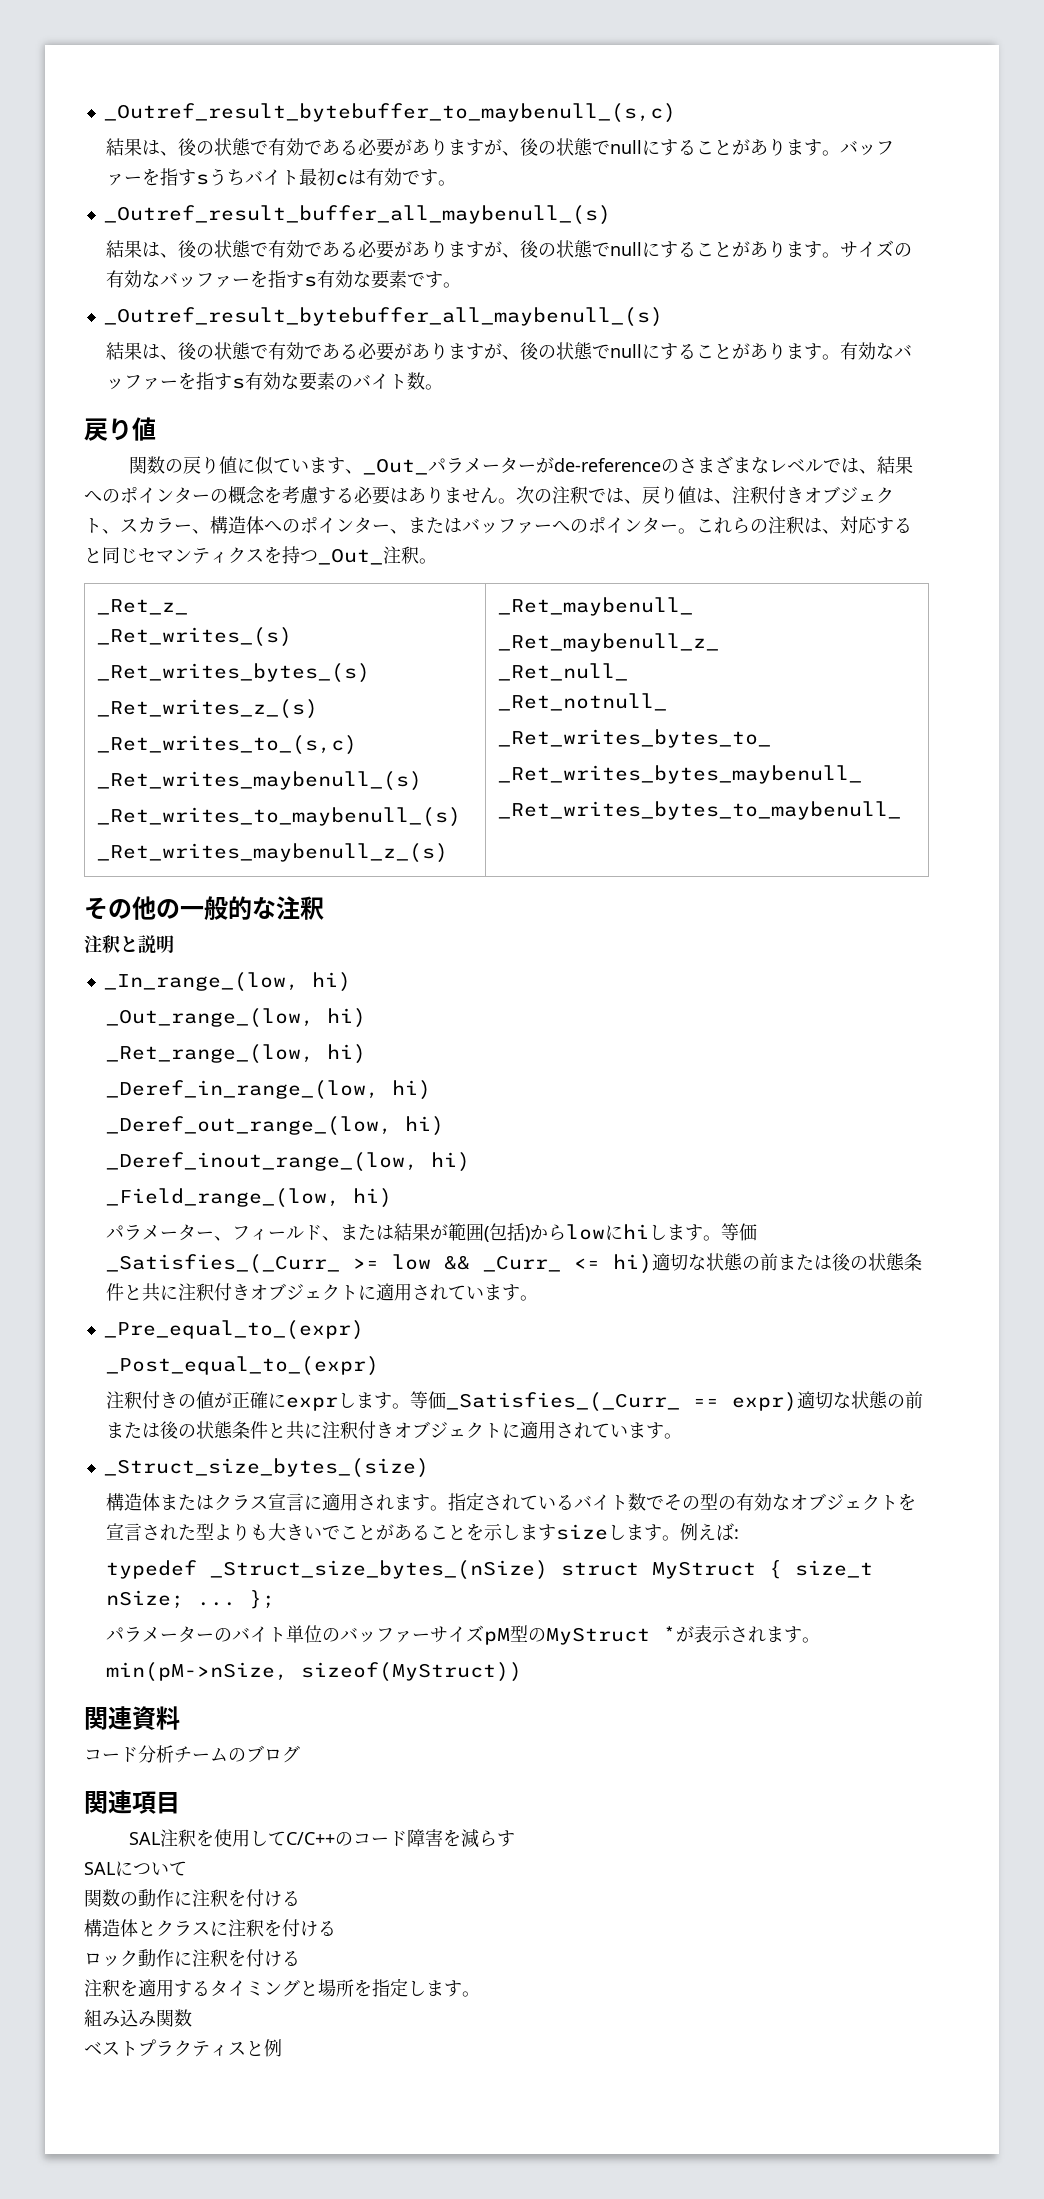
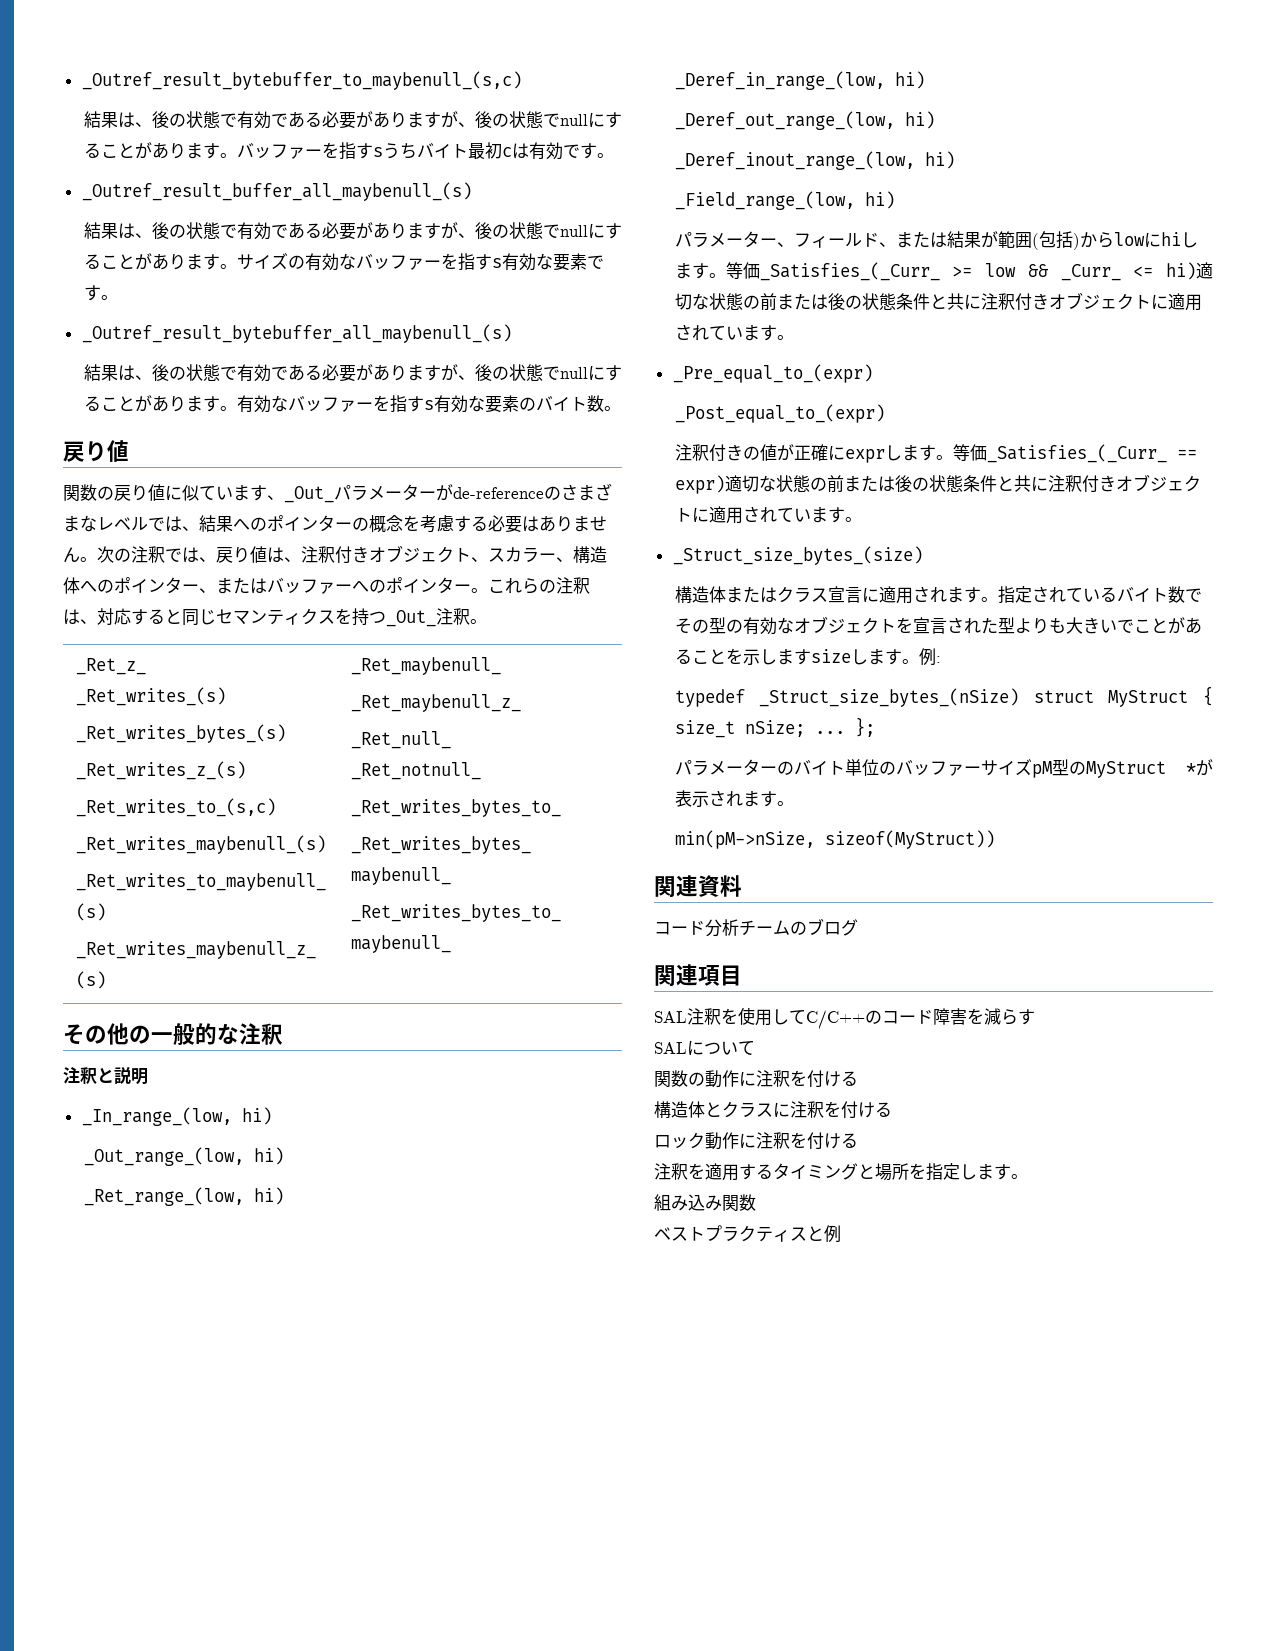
[698,1523,735,1541] えば -> (936, 657) none

